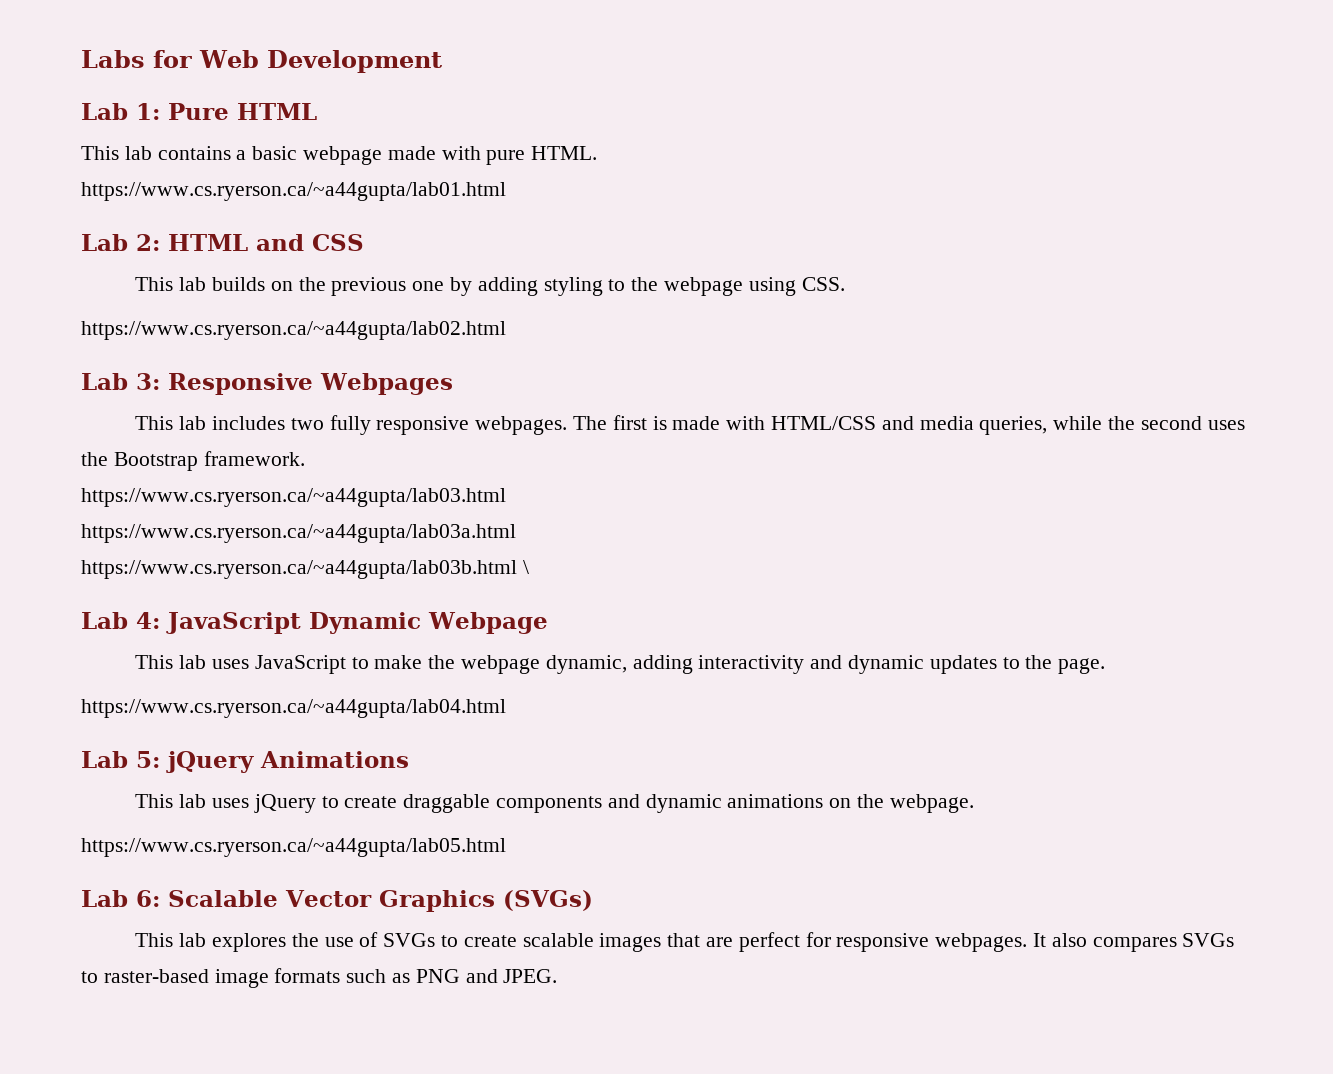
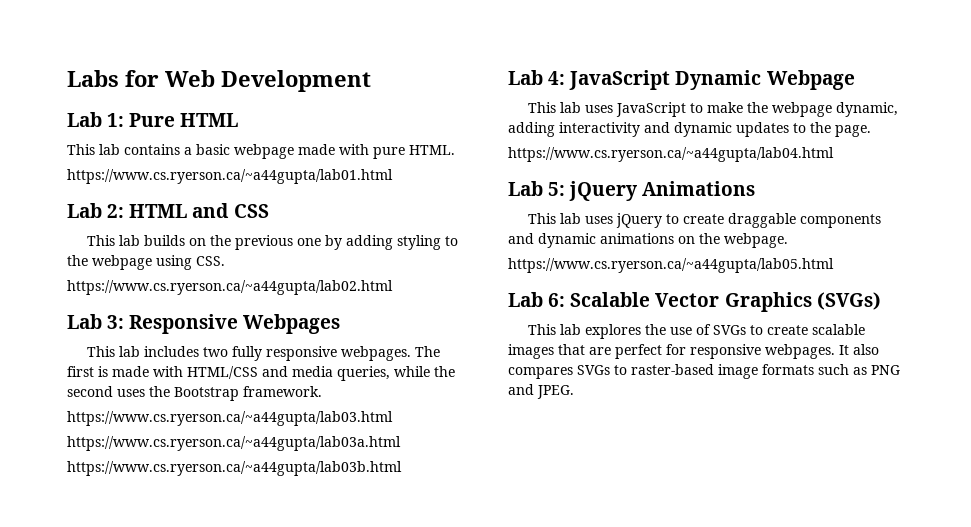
[522,560,529,574] \ -> (402, 468) none

